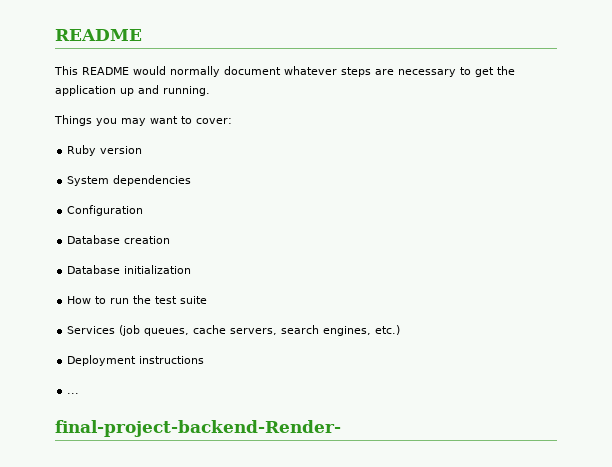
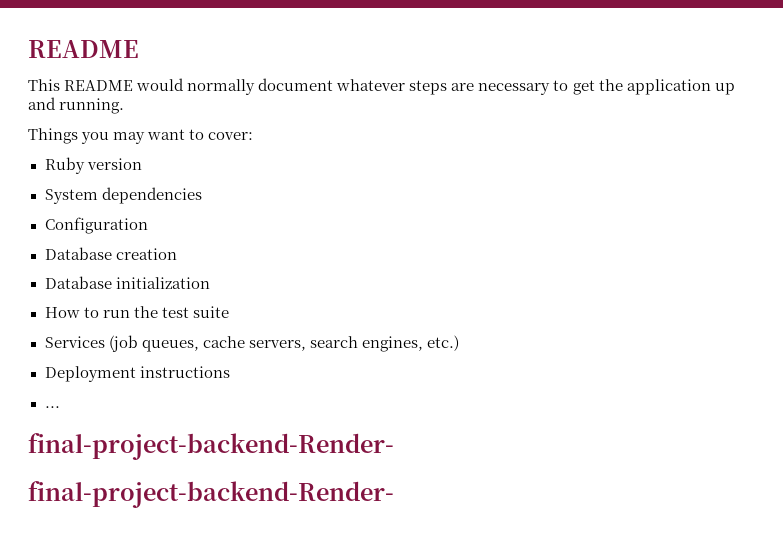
(341, 428) none -> [28,481,394,508] // final-project-backend-Render-

